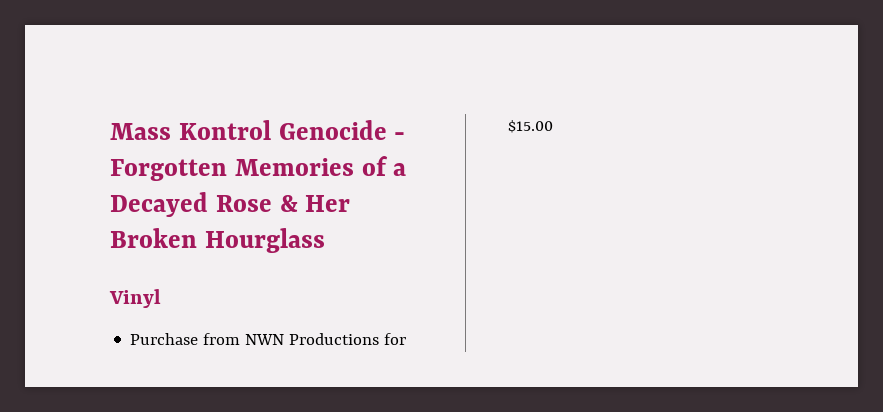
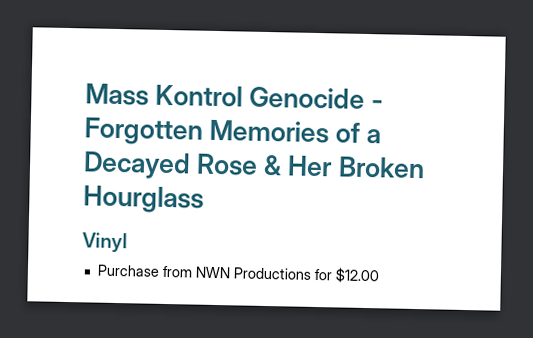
[508,120,554,133] $15.00 -> [334,267,380,284] $12.00

